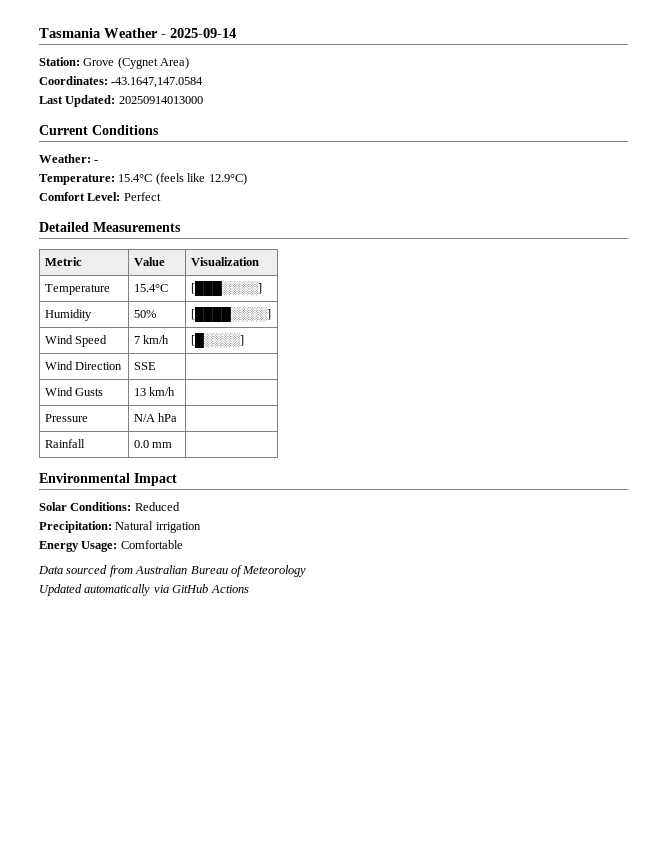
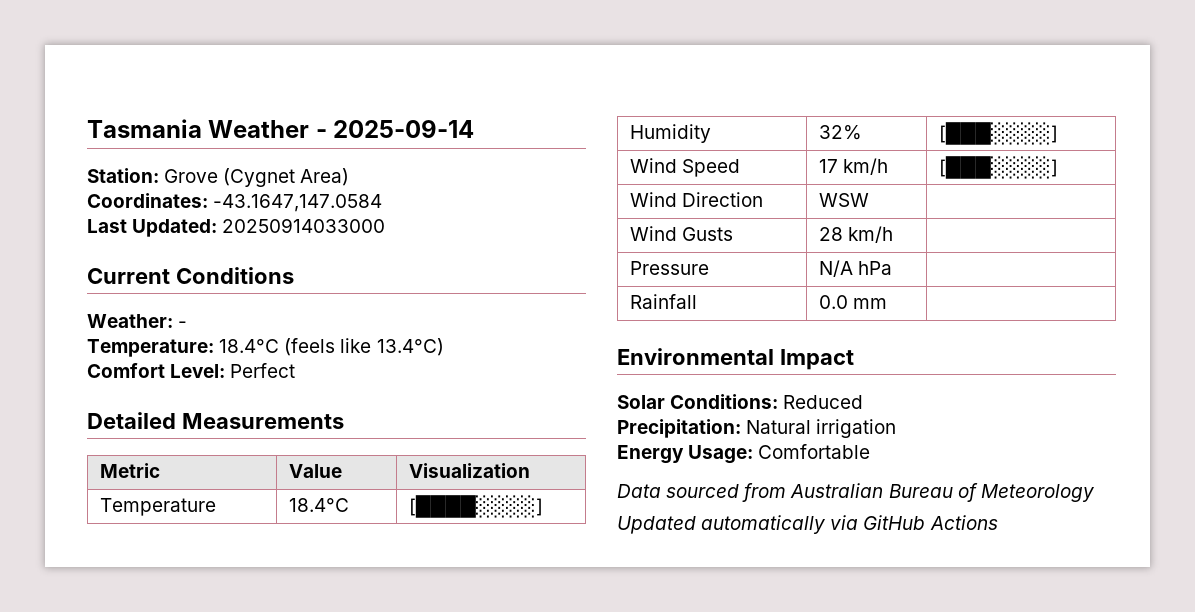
[118,96,203,104] 20250914013000 -> [222,218,386,233] 20250914033000
[118,174,153,182] 15.4°C -> [219,339,280,353] 18.4°C
[208,173,247,185] 12.9°C) -> [376,338,444,356] 13.4°C)
[133,284,168,292] [190,281,262,296] 15.4°C | [███░░░░] -> [289,498,350,512] [409,495,544,518] 18.4°C | [████░░░░]
[133,310,156,318] [190,307,271,322] 50% | [████░░░░] -> [819,125,863,140] [939,122,1059,145] 32% | [███░░░░]
[133,335,170,344] [190,333,244,348] 7 km/h | [█░░░░] -> [819,158,889,175] [939,156,1059,179] 17 km/h | [███░░░░]
[133,362,156,370] SSE -> [819,193,870,207] WSW
[133,388,146,396] 13 -> [819,227,844,241] 28

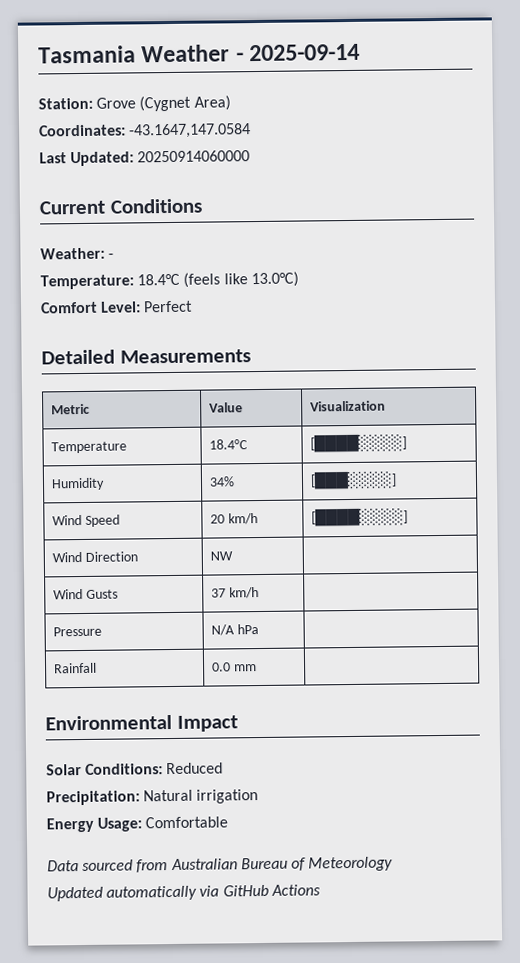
[222,218,386,233] 20250914033000 -> [137,150,251,163] 20250914060000
[376,338,444,356] 13.4°C) -> [250,271,299,288] 13.0°C)
[819,125,863,140] 32% -> [209,476,236,487] 34%
[819,158,889,175] [939,156,1059,179] 17 km/h | [███░░░░] -> [210,513,258,525] [311,507,409,527] 20 km/h | [████░░░░]
[819,193,870,207] WSW -> [210,551,234,561] NW
[819,227,844,241] 28 -> [211,588,227,598] 37

